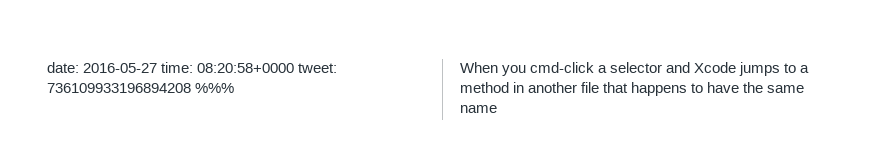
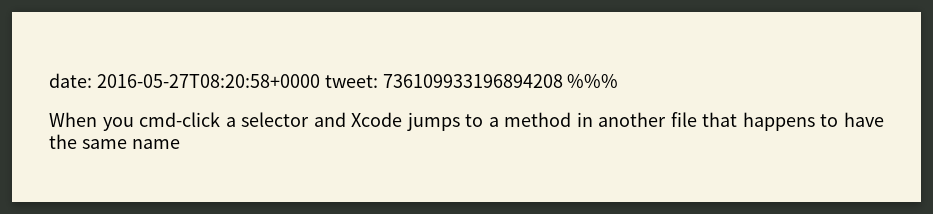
[83,62,295,73] 2016-05-27 time: 08:20:58+0000 -> [96,74,320,88] 2016-05-27T08:20:58+0000

